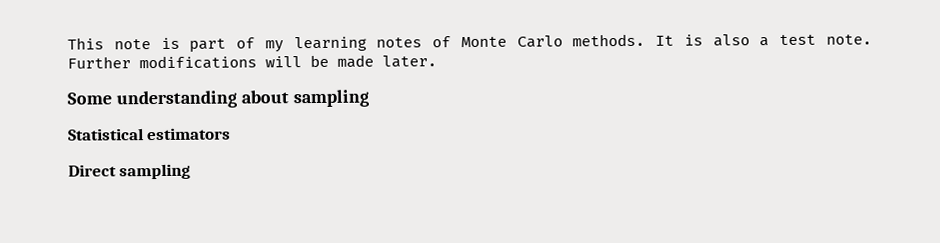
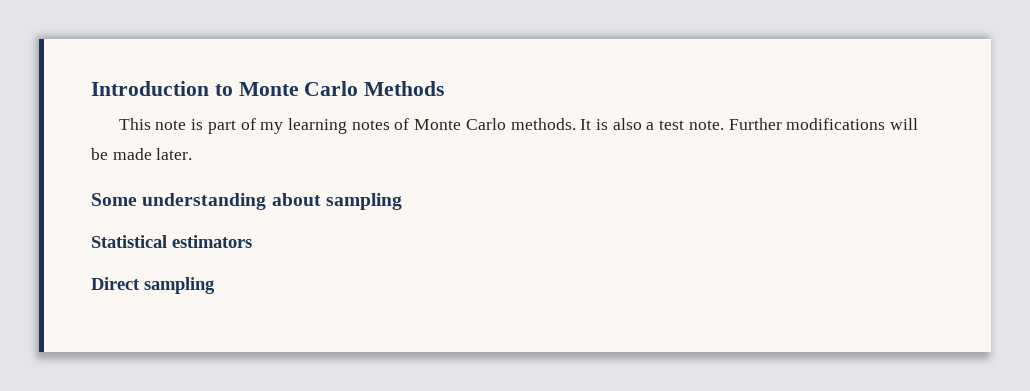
(67, 43) none -> [91,81,445,96] Introduction to Monte Carlo Methods //

